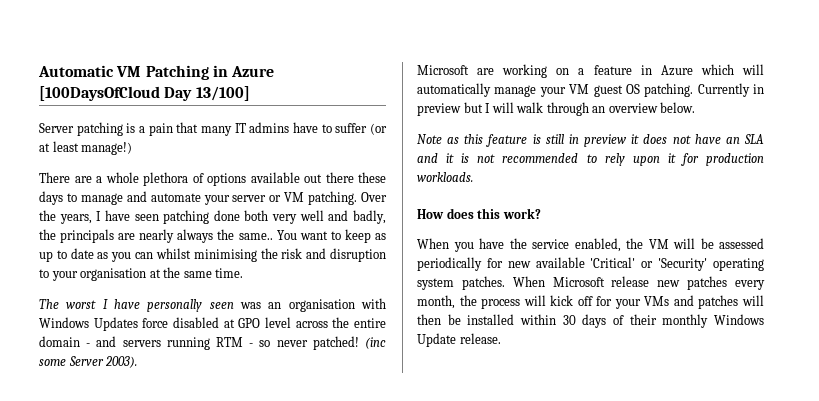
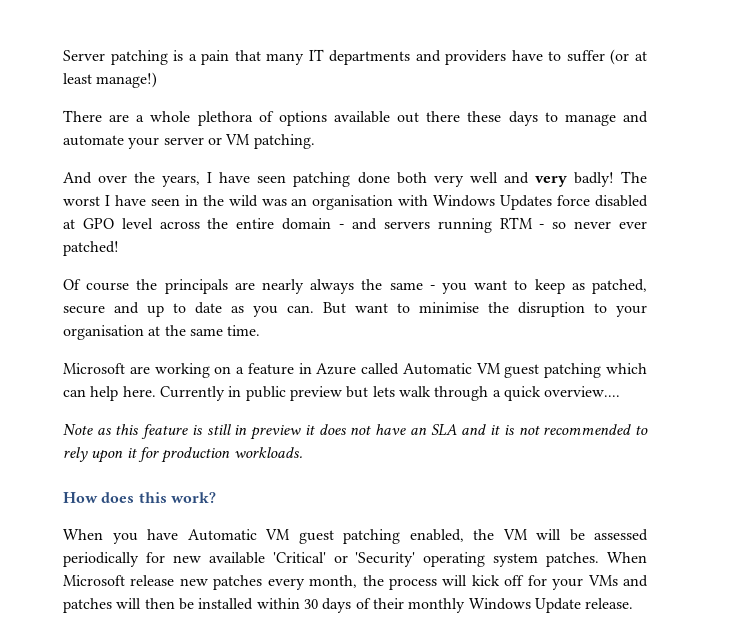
[38,65,275,80] [39,86,250,101] Automatic VM Patching in Azure [100DaysOfCloud Day 13/100] // -> (63, 55) none
[249,122,290,133] admins -> [329,50,507,65] departments and providers
[360,192,387,202] Over -> [63,172,128,184] // And over
[352,210,386,224] [39,229,386,243] [39,248,386,262] [39,267,244,281] [39,299,234,312] badly, the principals are nearly always the same.. You want to keep as up to date as you can whilst minimising the risk and disruption to your organisation at the same time. // The worst I have personally seen -> [534,171,647,187] [63,195,258,207] very badly! The worst I have seen in the wild
(308, 343) none -> [619,221,648,229] ever
[364,337,386,349] [39,356,138,368] (inc some Server 2003). -> [63,279,647,294] [63,302,647,317] [63,325,261,340] // Of course the principals are nearly always the same - you want to keep as patched, secure and up to date as you can. But want to minimise the disruption to your organisation at the same time.
[700,64,764,75] [417,83,694,97] which will automatically manage your VM guest OS patching. -> [361,363,647,378] [63,386,156,401] called Automatic VM guest patching which can help here.
(764, 89) none -> [245,386,286,401] public
[485,102,696,116] I will walk through an overview below. -> [372,386,621,401] lets walk through a quick overview....
[509,238,569,249] the service -> [187,529,400,544] Automatic VM guest patching

